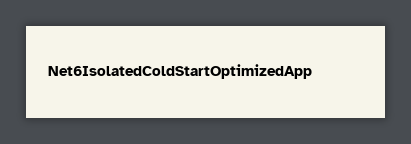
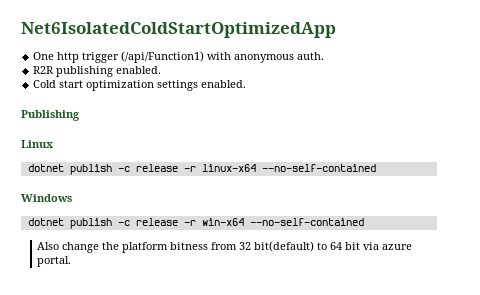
(312, 71) none -> [33,51,325,63] [33,66,162,77] [33,80,247,91] [21,110,80,121] [21,140,54,148] [27,164,376,175] [21,194,72,202] [27,218,364,229] [37,241,413,253] [37,256,72,267] // One http trigger (/api/Function1) with anonymous auth. // R2R publishing enabled. // Cold start optimization settings enabled. // Publishing // Linux // dotnet publish -c release -r linux-x64 --no-self-contained // Windows // dotnet publish -c release -r win-x64 --no-self-contained // Also change the platform bitness from 32 bit(default) to 64 bit via azure portal.

